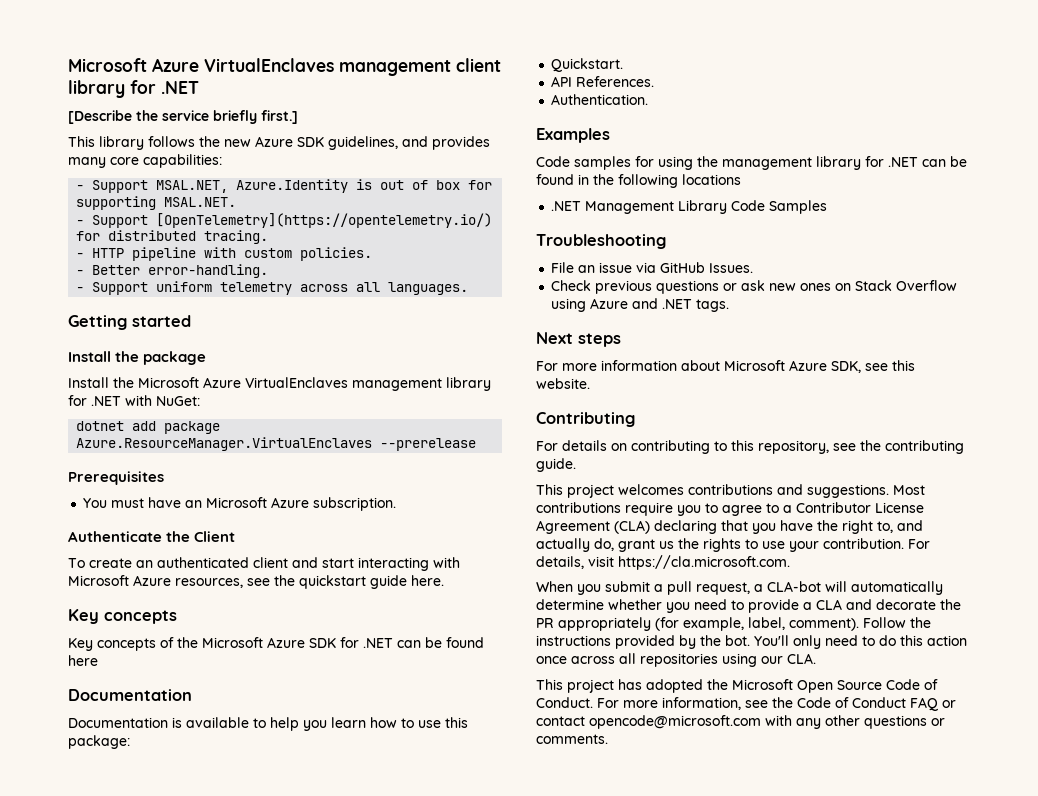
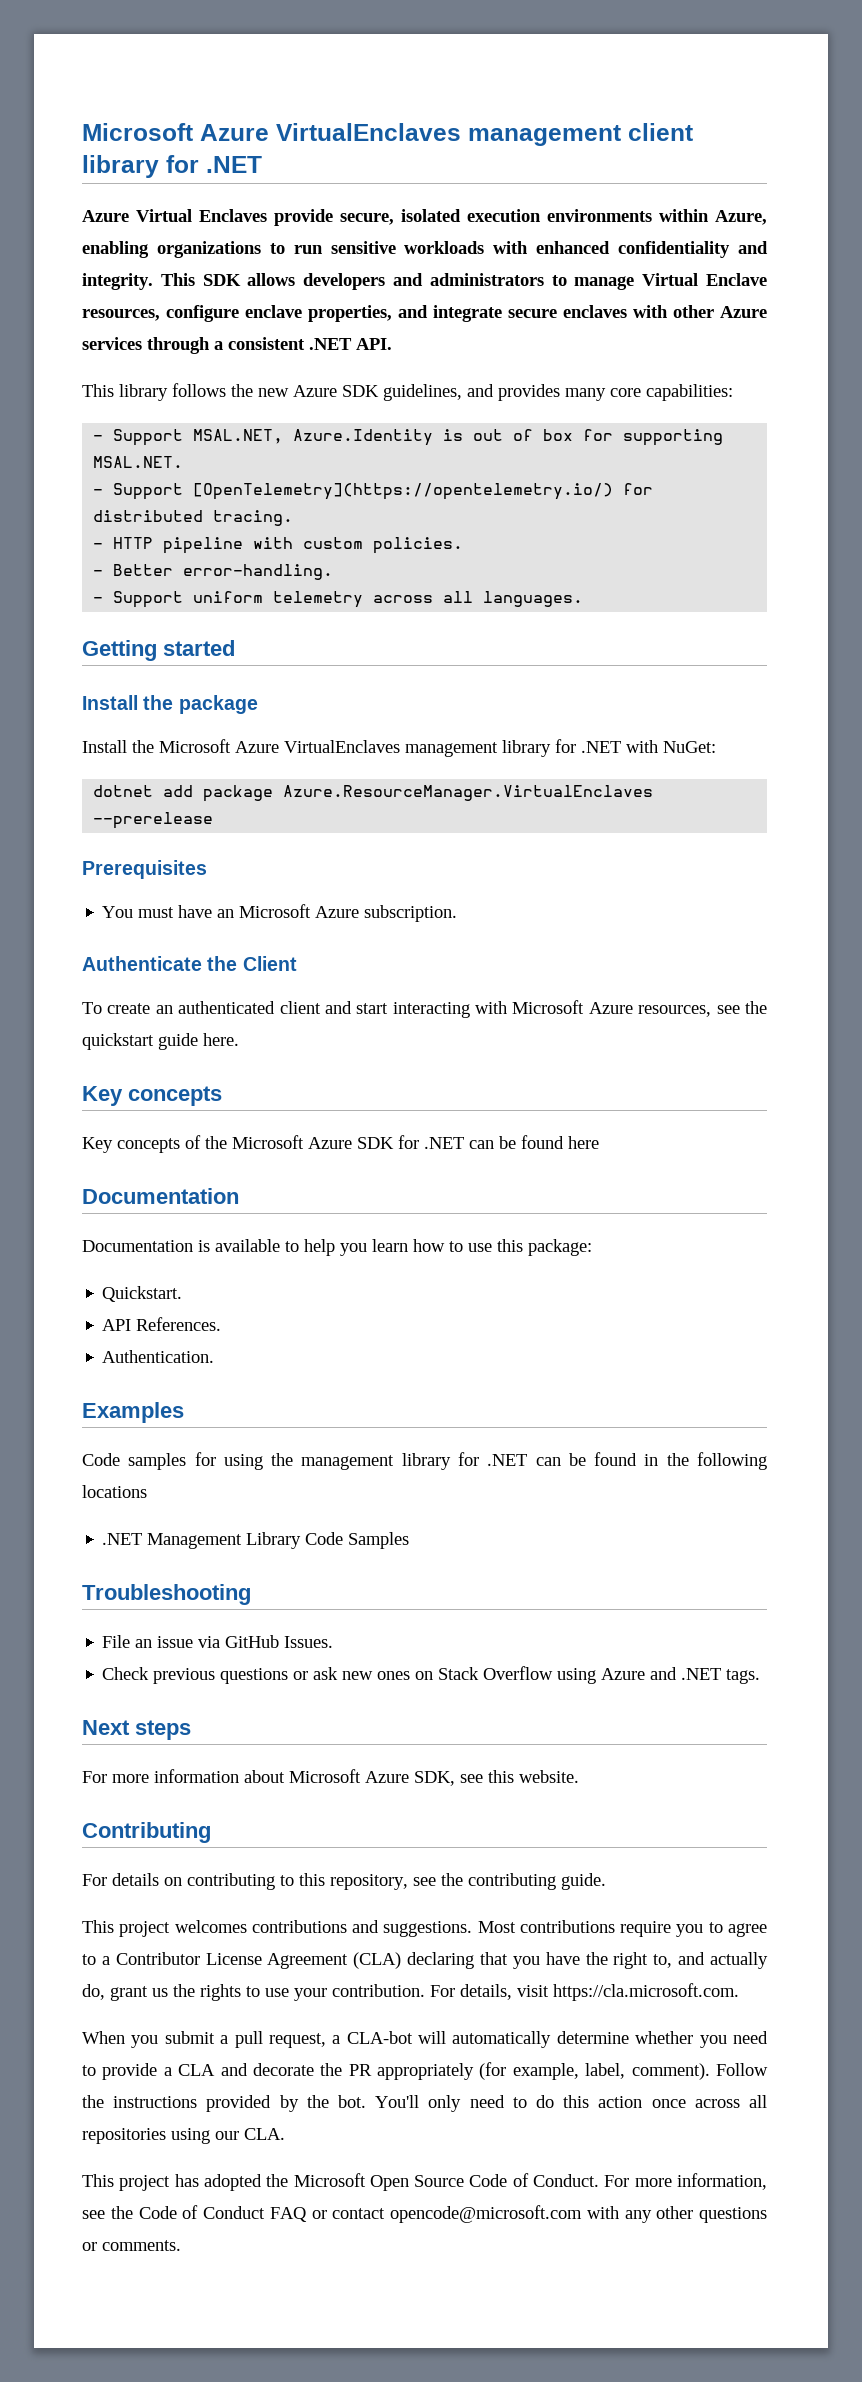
[68,110,298,124] [Describe the service briefly first.] -> [82,209,767,226] [82,241,769,258] [82,273,767,290] [82,305,767,322] [82,337,392,354] Azure Virtual Enclaves provide secure, isolated execution environments within Azure, enabling organizations to run sensitive workloads with enhanced confidentiality and integrity. This SDK allows developers and administrators to manage Virtual Enclave resources, configure enclave properties, and integrate secure enclaves with other Azure services through a consistent .NET API.

